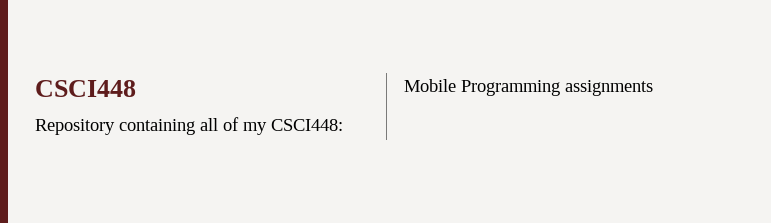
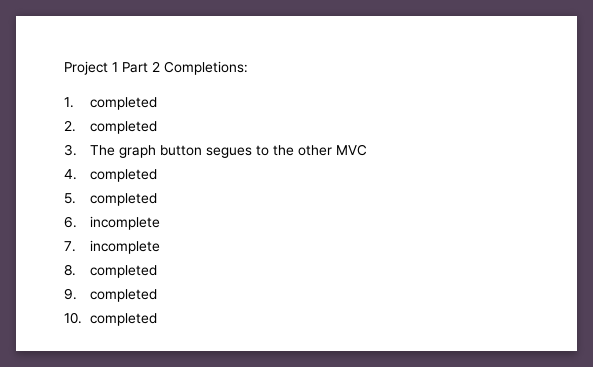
[35,80,136,97] [35,117,343,135] [404,79,653,96] CSCI448 // Repository containing all of my CSCI448: Mobile Programming assignments -> [64,61,248,75] [64,97,157,110] [64,120,157,134] [64,144,367,158] [64,169,157,182] [64,193,157,206] [64,216,160,230] [64,240,160,254] [64,264,157,278] [64,288,157,302] [64,312,157,326] Project 1 Part 2 Completions: // 1. completed // 2. completed // 3. The graph button segues to the other MVC // 4. completed // 5. completed // 6. incomplete // 7. incomplete // 8. completed // 9. completed // 10. completed

